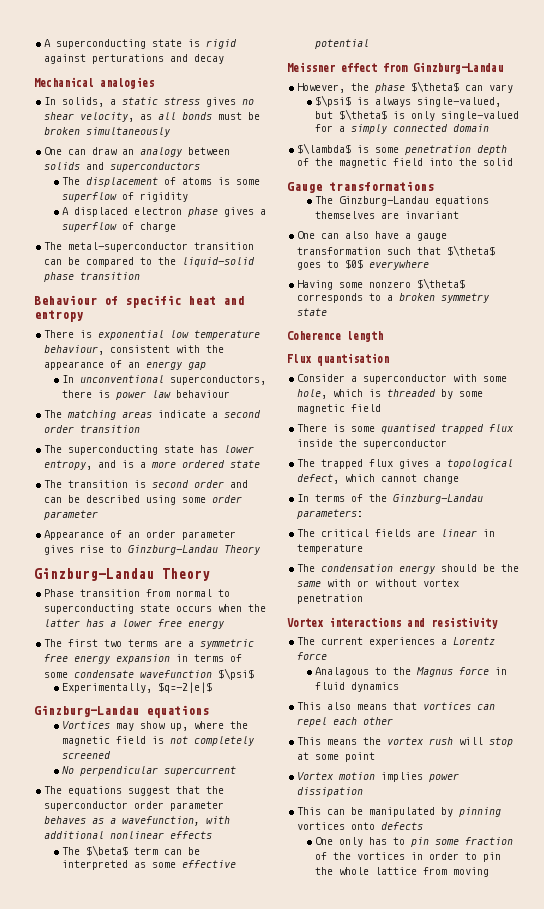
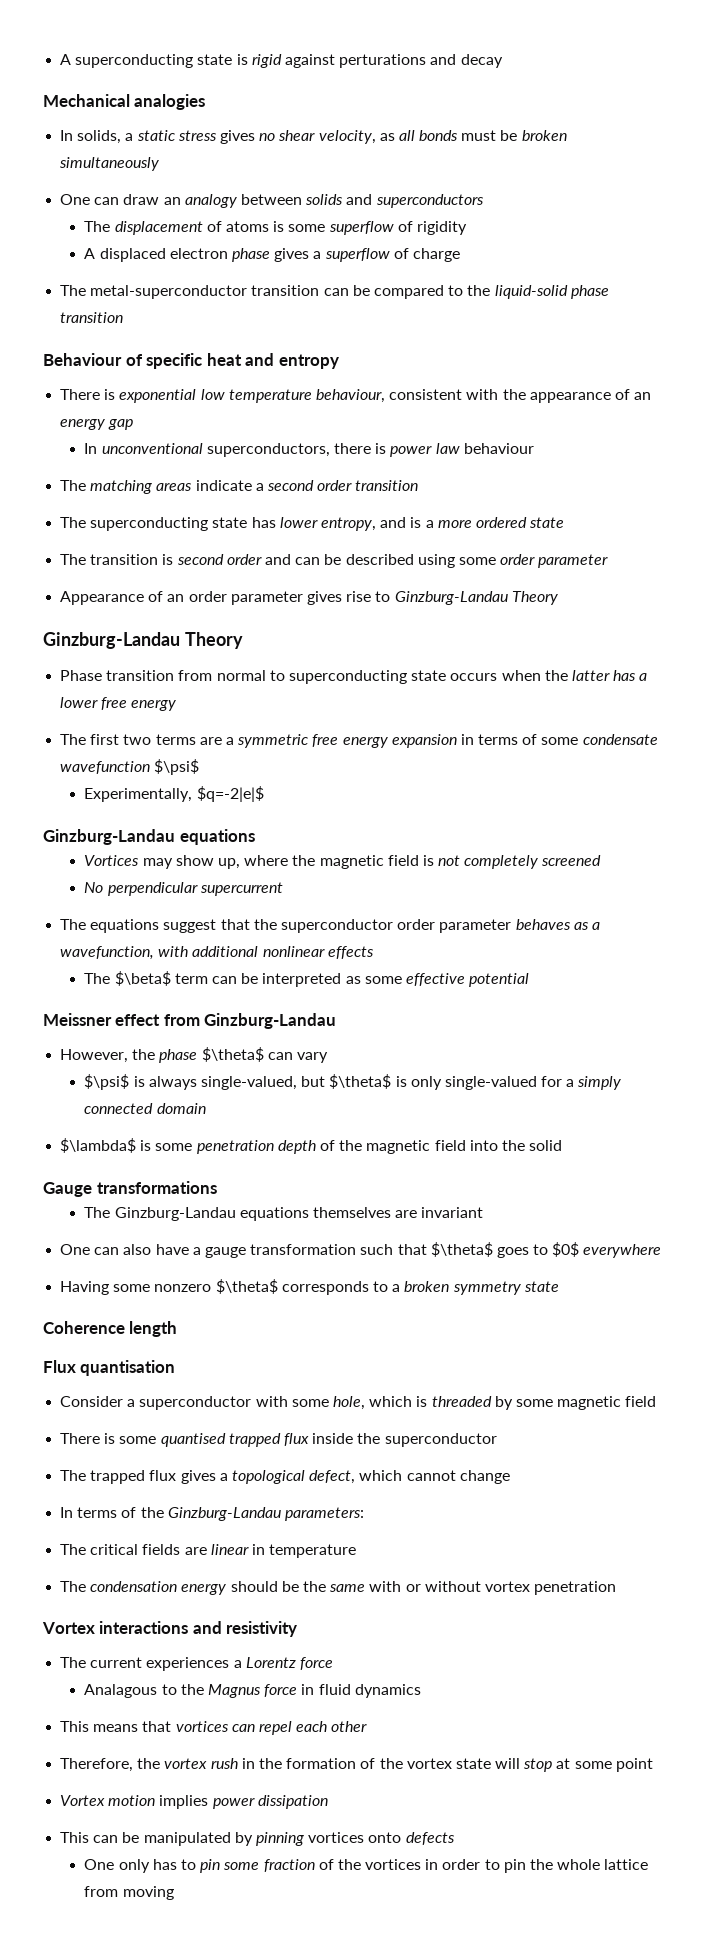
[326,702,351,710] also -> (90, 1726) none
[296,737,357,745] This means -> [60,1758,134,1772] Therefore,
(453, 741) none -> [241,1758,491,1769] in the formation of the vortex state

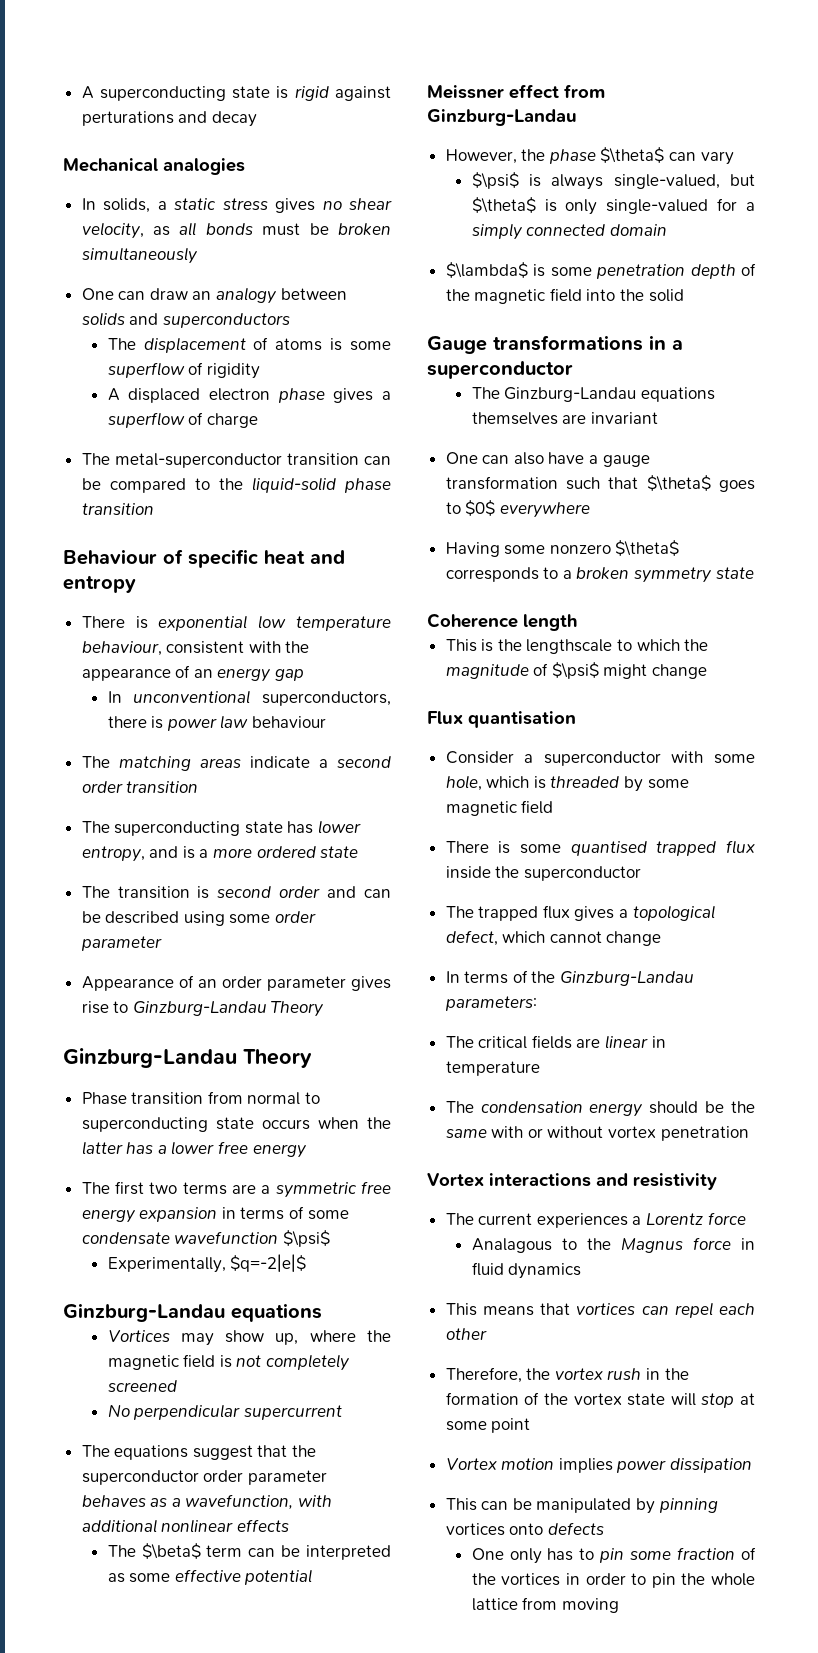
(217, 1187) none -> [649,335,683,350] [427,361,573,379] in a superconductor
(178, 1329) none -> [445,639,709,654] [445,662,708,679] // This is the lengthscale to which the magnitude of $\psi$ might change

